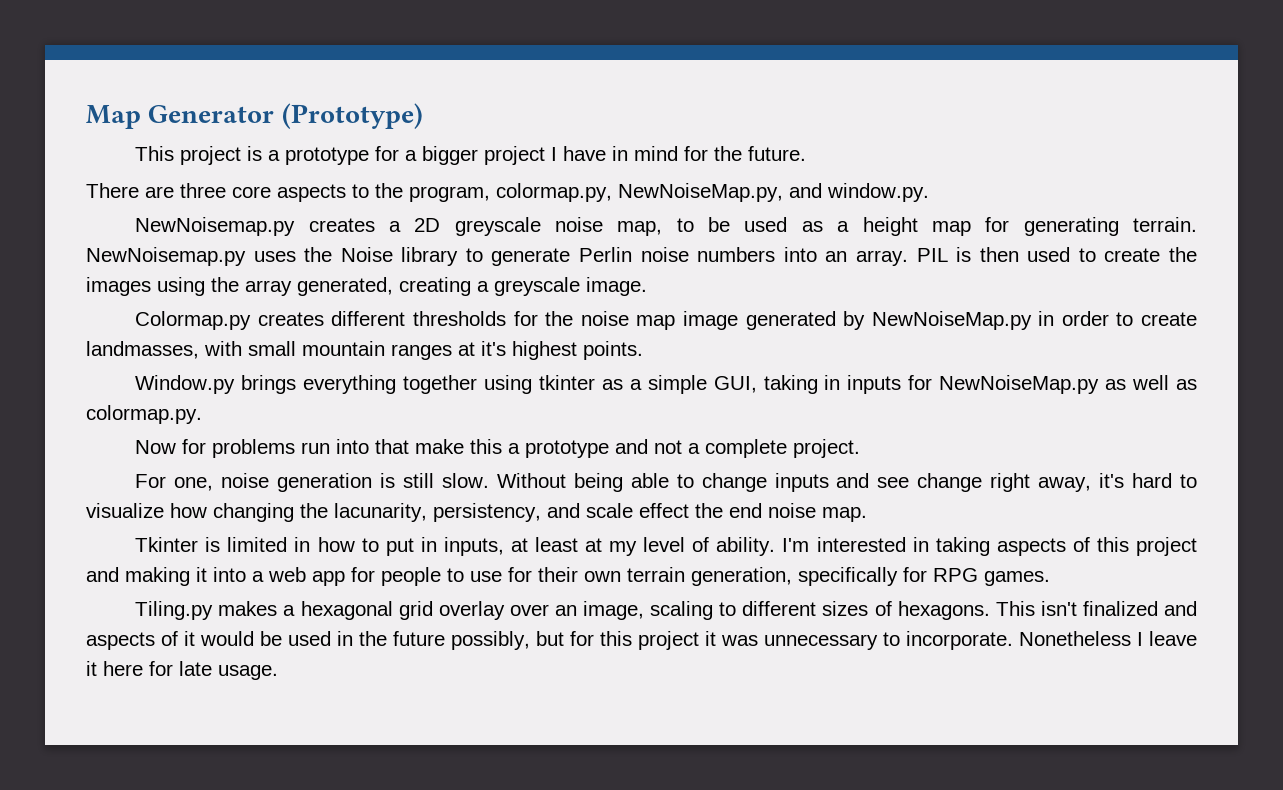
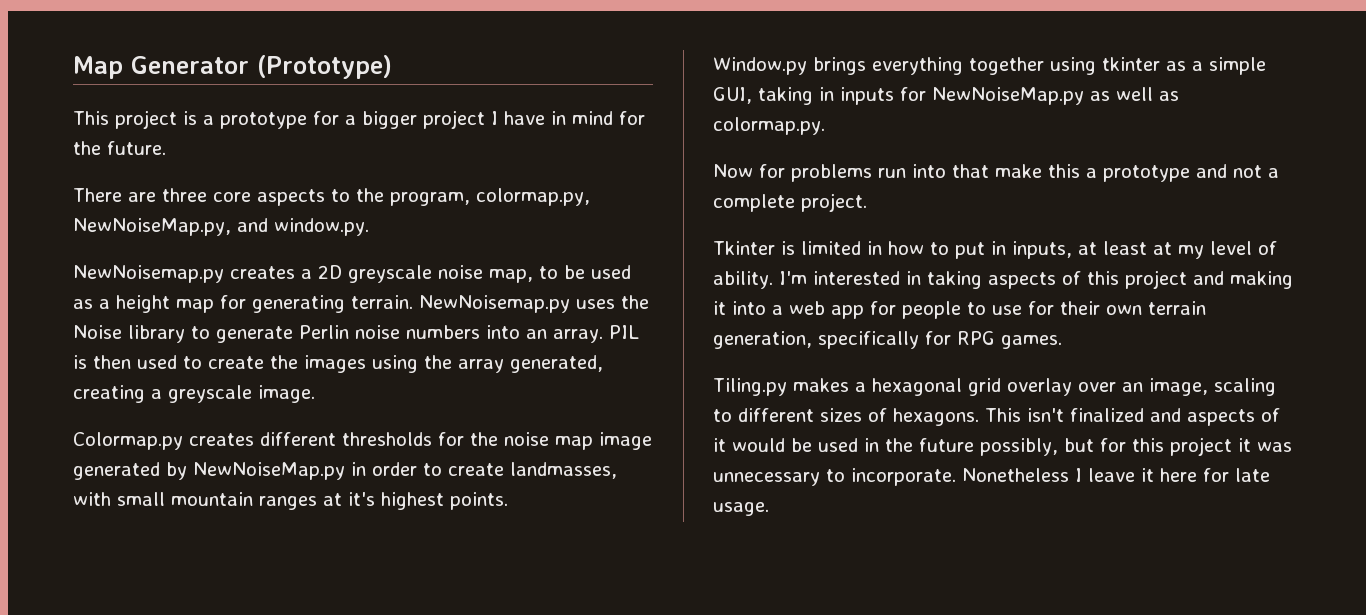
[135,473,1197,492] [86,503,867,522] // For one, noise generation is still slow. Without being able to change inputs and see change right away, it's hard to visualize how changing the lacunarity, persistency, and scale effect the end noise map. -> (867, 202) none

